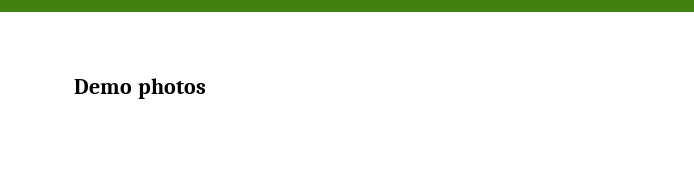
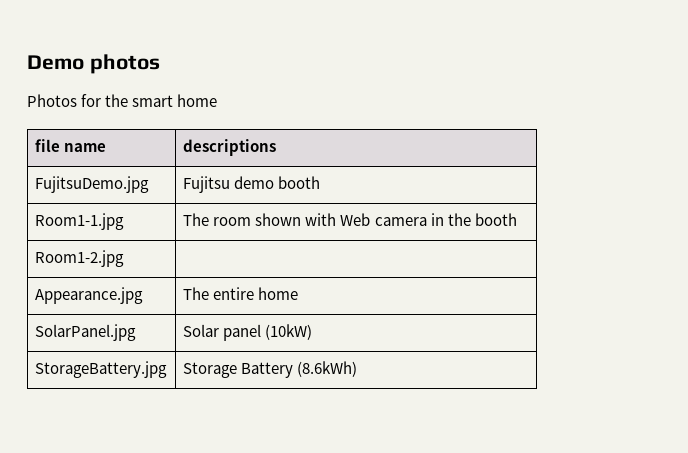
(206, 88) none -> [27,94,218,107] [35,139,107,152] [183,139,277,156] [35,176,150,193] [183,176,321,193] [35,213,125,230] [183,213,517,226] [35,250,125,267] [35,287,144,304] [183,287,299,300] [35,324,137,341] [183,324,313,341] [35,361,168,378] [183,361,358,378] // Photos for the smart home // file name | descriptions // FujitsuDemo.jpg | Fujitsu demo booth // Room1-1.jpg | The room shown with Web camera in the booth // Room1-2.jpg | // Appearance.jpg | The entire home // SolarPanel.jpg | Solar panel (10kW) // StorageBattery.jpg | Storage Battery (8.6kWh)

